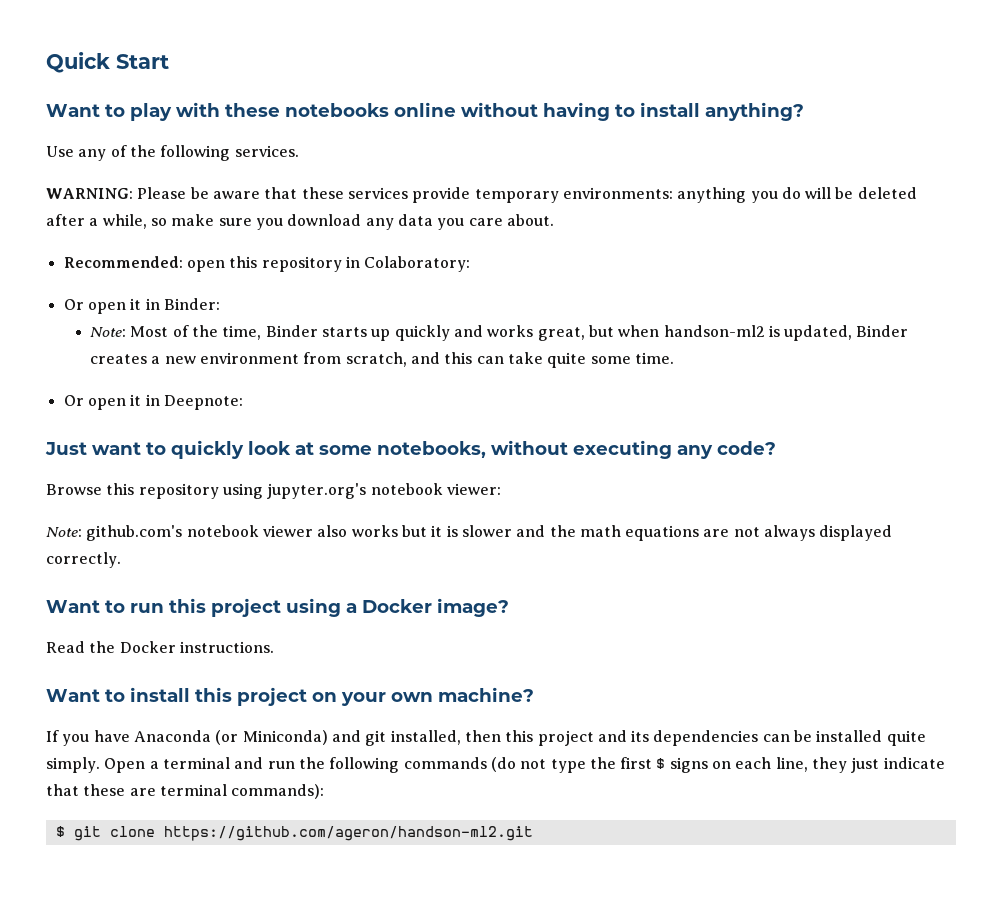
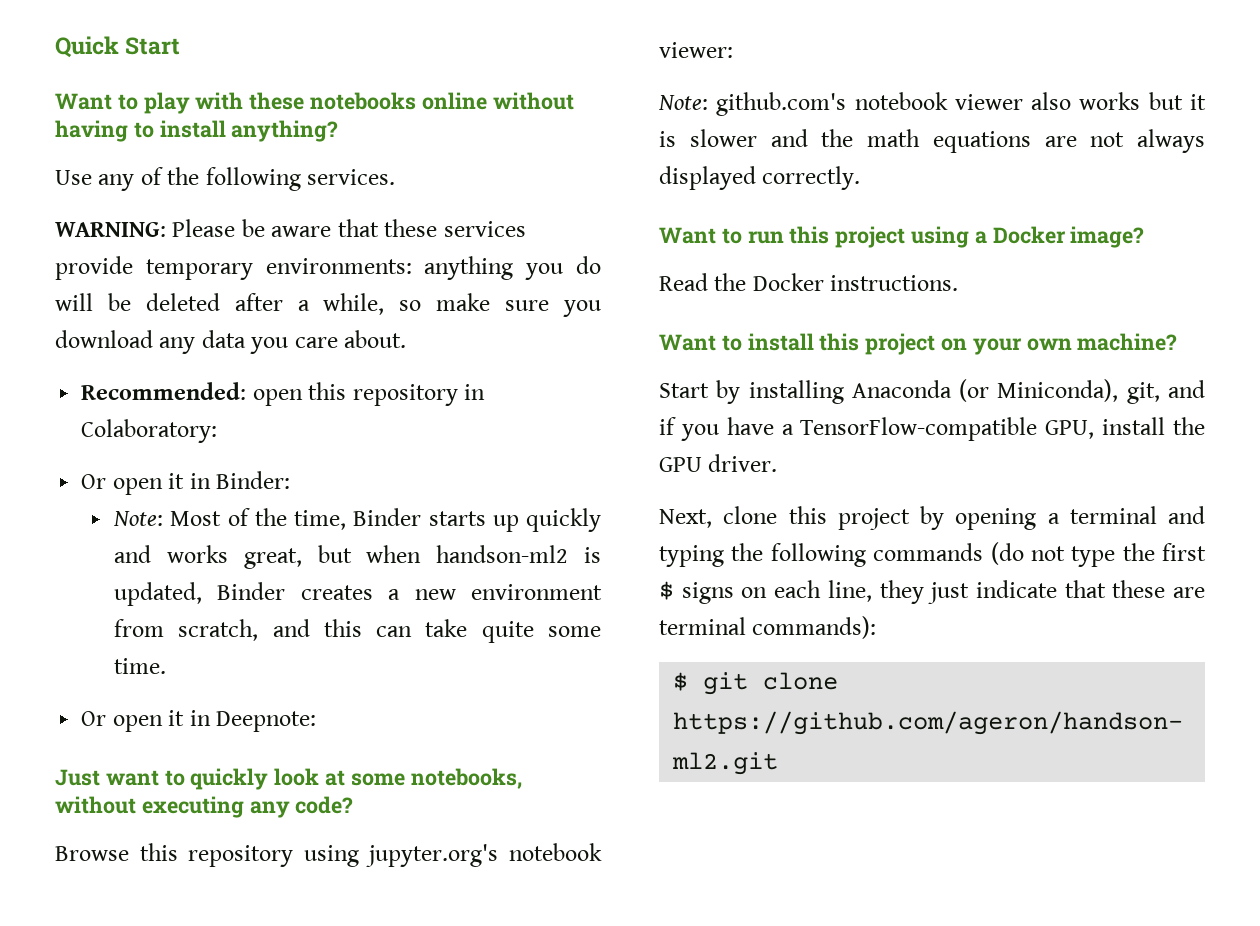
[46,730,926,746] [46,757,146,773] If you have Anaconda (or Miniconda) and git installed, then this project and its dependencies can be installed quite simply. Open -> [659,379,1205,404] [659,417,1205,441] [659,454,778,472] [659,506,1037,530] Start by installing Anaconda (or Miniconda), git, and if you have a TensorFlow-compatible GPU, install the GPU driver. // Next, clone this project by opening
[267,761,295,769] run -> [659,545,724,567] typing

